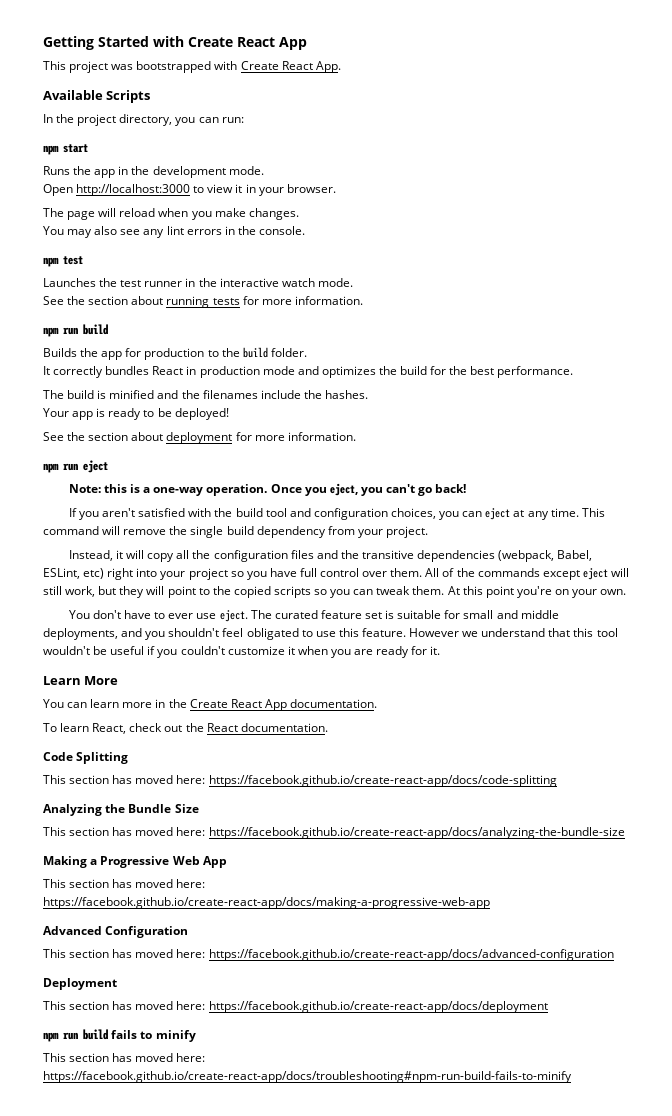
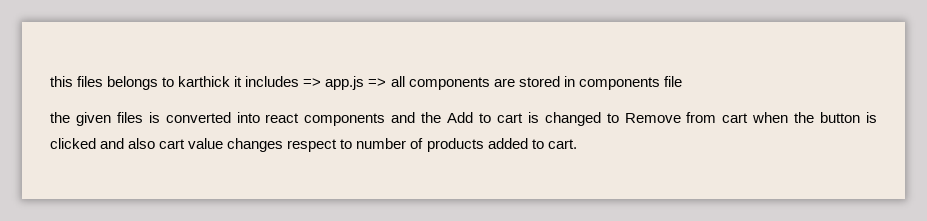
[43,36,307,50] [43,61,341,73] [43,90,151,103] [43,114,244,126] [43,144,88,155] [43,166,264,178] [43,184,336,196] [43,208,299,220] [43,226,305,238] [43,256,83,267] [43,278,353,287] [43,296,363,308] [43,324,108,337] [43,347,307,360] [43,366,574,378] [43,390,368,399] [43,408,229,420] [43,432,356,444] [43,460,108,473] [68,483,467,496] [68,508,605,520] [43,526,428,538] [68,550,593,562] [43,568,629,580] [43,586,627,598] [68,610,559,622] [43,628,618,640] [43,646,441,658] [43,676,119,685] [43,699,377,711] [43,723,328,734] [43,752,129,764] [43,775,557,787] [43,804,199,816] [43,827,625,839] [43,856,227,868] [43,879,206,888] [43,897,490,909] [43,926,189,938] [43,949,614,961] [43,978,117,990] [43,1001,548,1013] [43,1029,196,1042] [43,1053,206,1062] [43,1071,572,1083] Getting Started with Create React App // This project was bootstrapped with Create React App. // Available Scripts // In the project directory, you can run: // npm start // Runs the app in the development mode. // Open http://localhost:3000 to view it in your browser. // The page will reload when you make changes. // You may also see any lint errors in the console. // npm test // Launches the test runner in the interactive watch mode. // See the section about running tests for more information. // npm run build // Builds the app for production to the build folder. // It correctly bundles React in production mode and optimizes the build for the best performance. // The build is minified and the filenames include the hashes. // Your app is ready to be deployed! // See the section about deployment for more information. // npm run eject // Note: this is a one-way operation. Once you eject, you can't go back! // If you aren't satisfied with the build tool and configuration choices, you can eject at any time. This command will remove the single build dependency from your project. // Instead, it will copy all the configuration files and the transitive dependencies (webpack, Babel, ESLint, etc) right into your project so you have full control over them. All of the commands except eject will still work, but they will point to the copied scripts so you can tweak them. At this point you're on your own. // You don't have to ever use eject. The curated feature set is suitable for small and middle deployments, and you shouldn't feel obligated to use this feature. However we understand that this tool wouldn't be useful if you couldn't customize it when you are ready for it. // Learn More // You can learn more in the Create React App documentation. // To learn React, check out the React documentation. // Code Splitting // This section has moved here: https://facebook.github.io/create-react-app/docs/code-splitting // Analyzing the Bundle Size // This section has moved here: https://facebook.github.io/create-react-app/docs/analyzing-the-bundle-size // Making a Progressive Web App // This section has moved here: https://facebook.github.io/create-react-app/docs/making-a-progressive-web-app // Advanced Configuration // This section has moved here: https://facebook.github.io/create-react-app/docs/advanced-configuration // Deployment // This section has moved here: https://facebook.github.io/create-react-app/docs/deployment // npm run build fails to minify // This section has moved here: https://facebook.github.io/create-react-app/docs/troubleshooting#npm-run-build-fails-to-minify -> [50,76,682,90] [50,112,877,126] [50,138,577,152] this files belongs to karthick it includes => app.js => all components are stored in components file // the given files is converted into react components and the Add to cart is changed to Remove from cart when the button is clicked and also cart value changes respect to number of products added to cart.

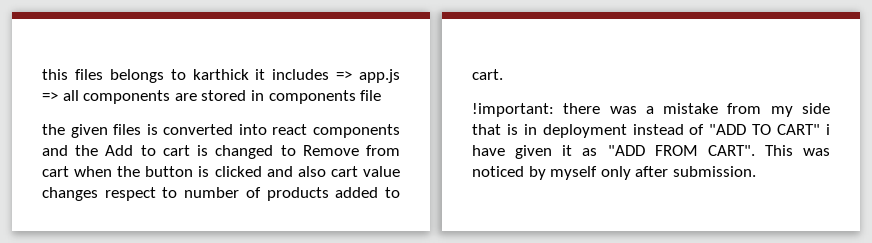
(577, 144) none -> [472,103,830,117] [472,124,830,138] [472,145,830,159] [472,166,756,180] // !important: there was a mistake from my side that is in deployment instead of "ADD TO CART" i have given it as "ADD FROM CART". This was noticed by myself only after submission.

